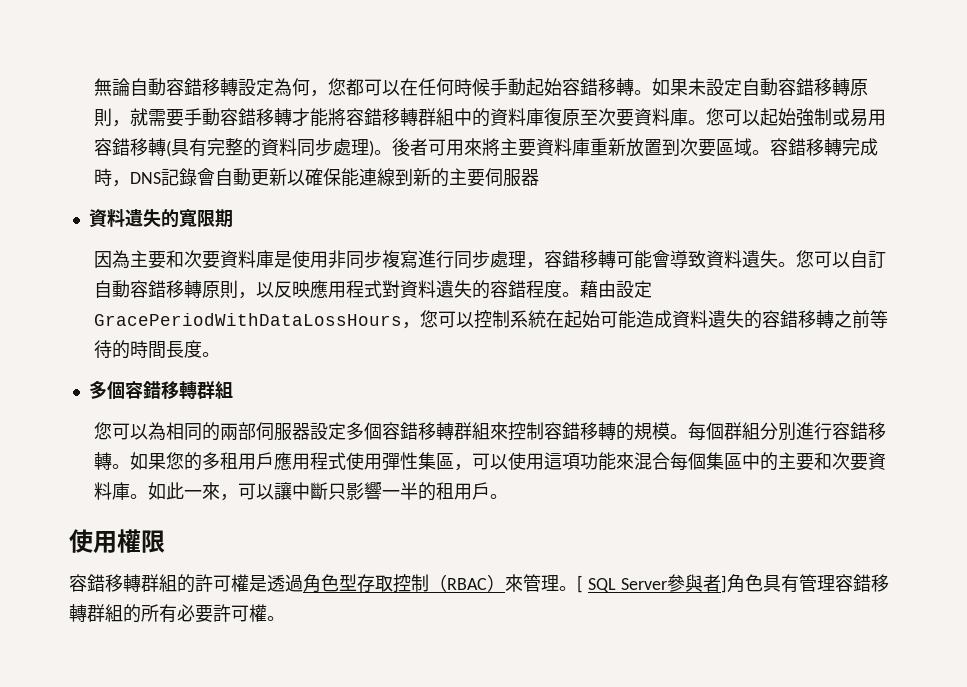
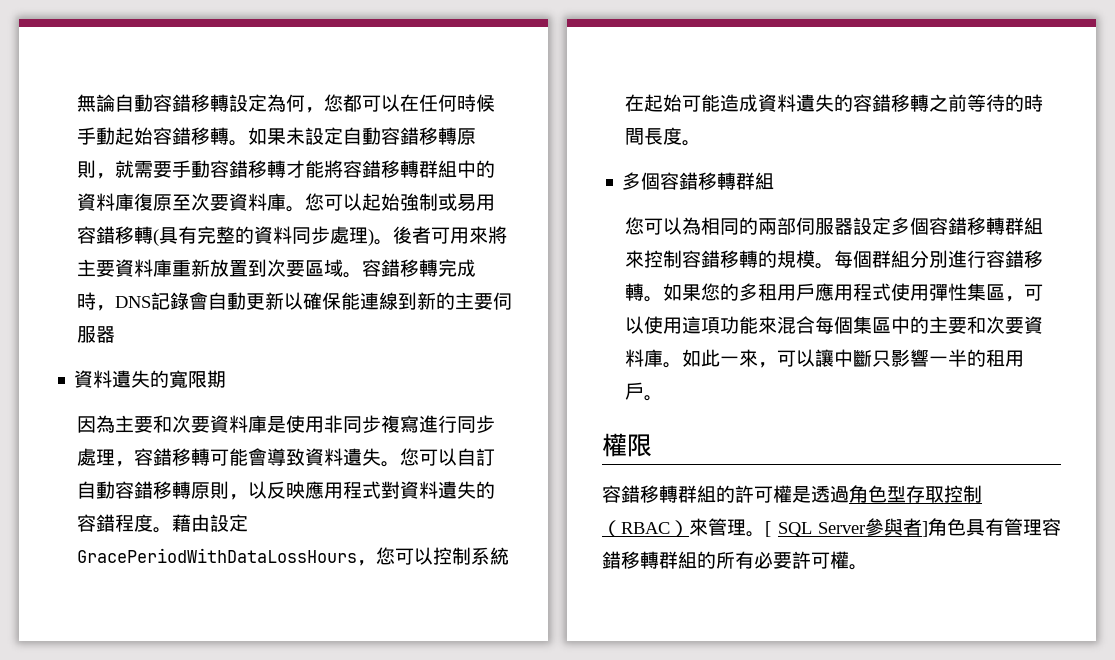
[69,529,117,553] 使用 -> (664, 398) none

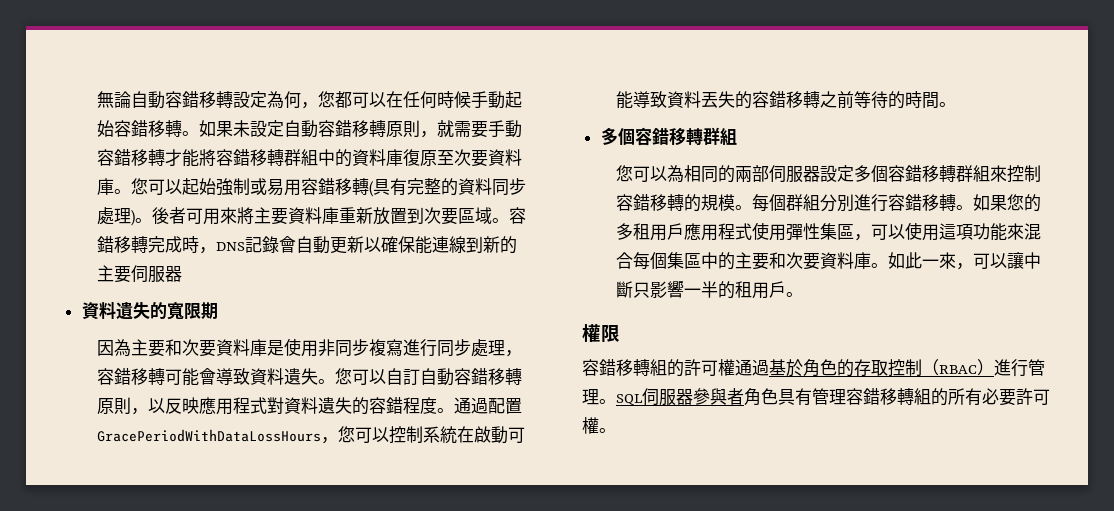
[172,514,249,532] 藉由設定 -> [453,397,522,414] 通過配置
[644,94,816,112] 起始可能造成資料遺 -> [473,426,525,444] [615,91,718,109] 啟動可能導致資料丟
[644,127,683,145] 長度 -> (939, 100) none
[678,485,697,503] 群 -> (650, 367) none
[792,485,906,503] 是透過角色型 -> [735,359,854,377] 通過基於角色的
[689,518,928,537] 來管理。[ SQL Server參與者] -> [994,359,1045,377] [582,388,744,406] 進行管理。SQL伺服器參與者
[659,551,678,569] 群 -> (914, 396) none

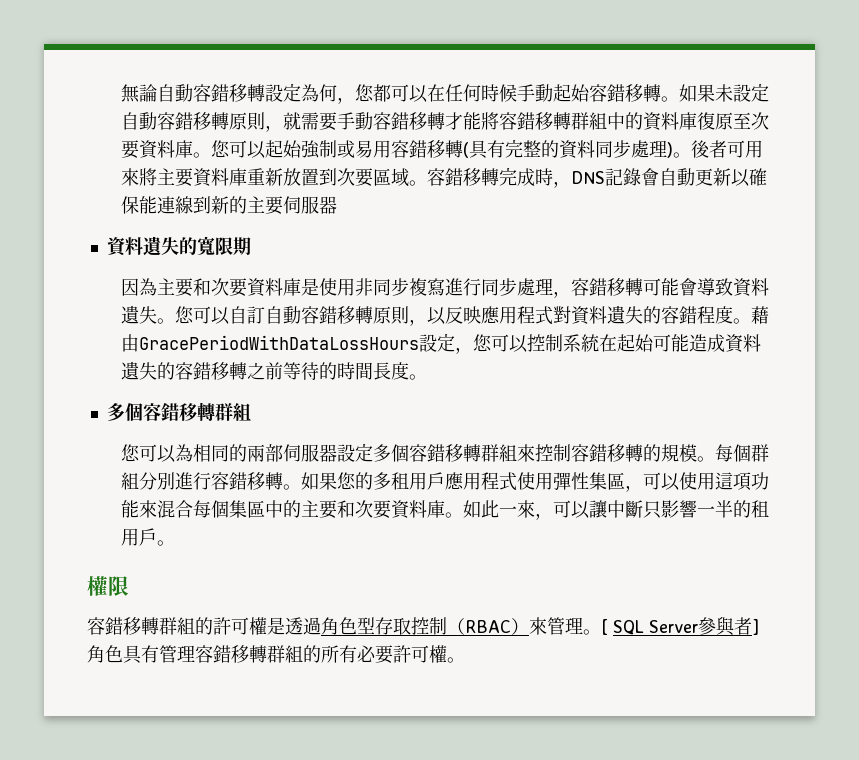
[453,397,522,414] [96,429,321,442] 通過配置GracePeriodWithDataLossHours -> [751,306,770,324] [121,333,456,352] 藉由GracePeriodWithDataLossHours設定
[473,426,525,444] [615,91,718,109] 啟動可能導致資料丟 -> [617,334,762,353] [121,361,141,380] 起始可能造成資料遺
(939, 100) none -> [373,362,410,380] 長度
(650, 367) none -> [159,617,177,635] 群
[735,359,854,377] 通過基於角色的 -> [267,617,375,635] 是透過角色型
[994,359,1045,377] [582,388,744,406] 進行管理。SQL伺服器參與者 -> [529,616,759,636] 來管理。[ SQL Server參與者]
(914, 396) none -> [267,645,285,663] 群

